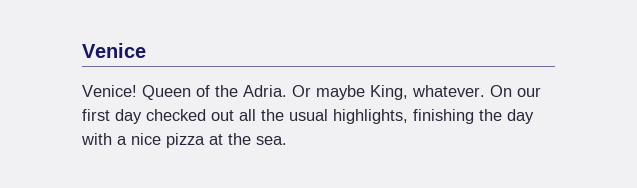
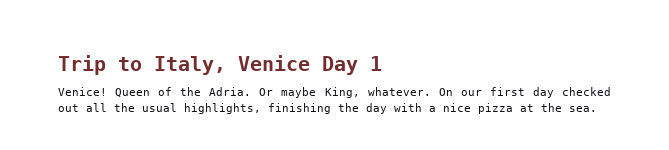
(82, 50) none -> [58,55,226,75] Trip to Italy,
(146, 50) none -> [322,56,382,75] Day 1

